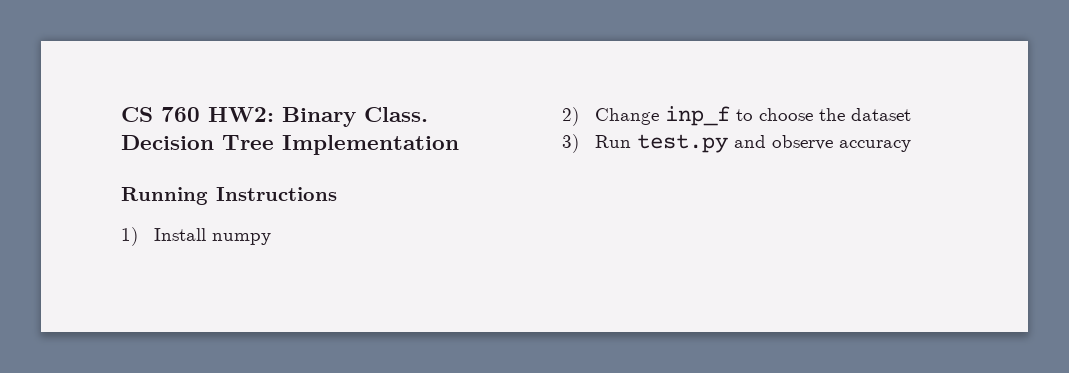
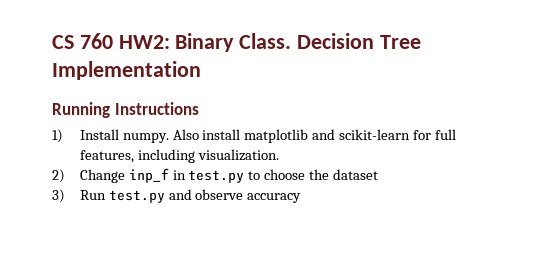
[212,233,272,245] numpy -> [122,129,456,143] [79,149,279,163] numpy. Also install matplotlib and scikit-learn for full features, including visualization.
(731, 116) none -> [172,170,245,183] in test.py

